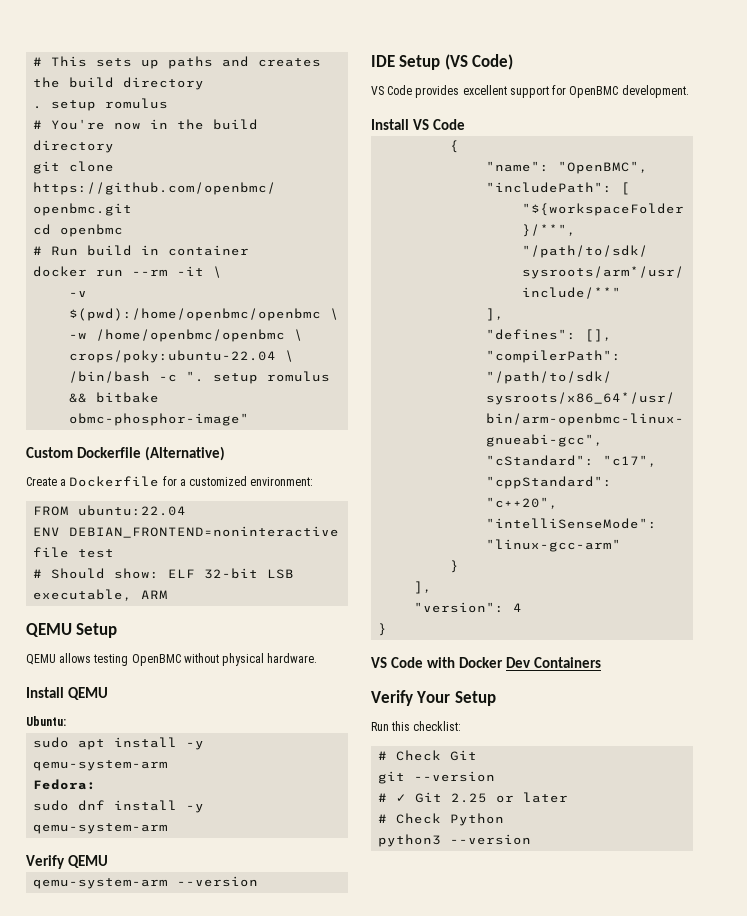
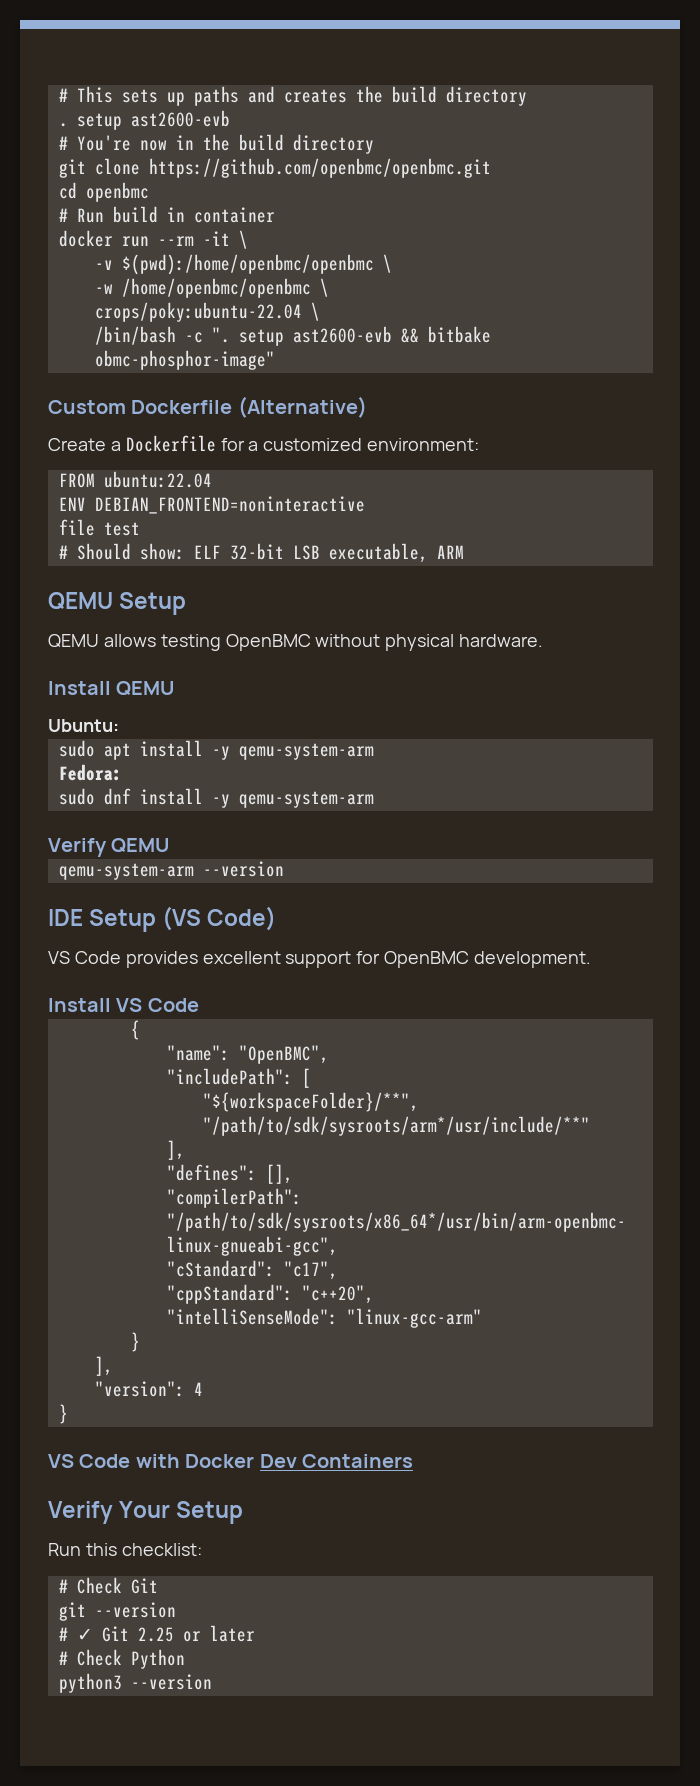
[105,98,169,109] romulus -> [130,110,230,127] ast2600-evb
[267,371,331,382] romulus -> [292,326,392,343] ast2600-evb

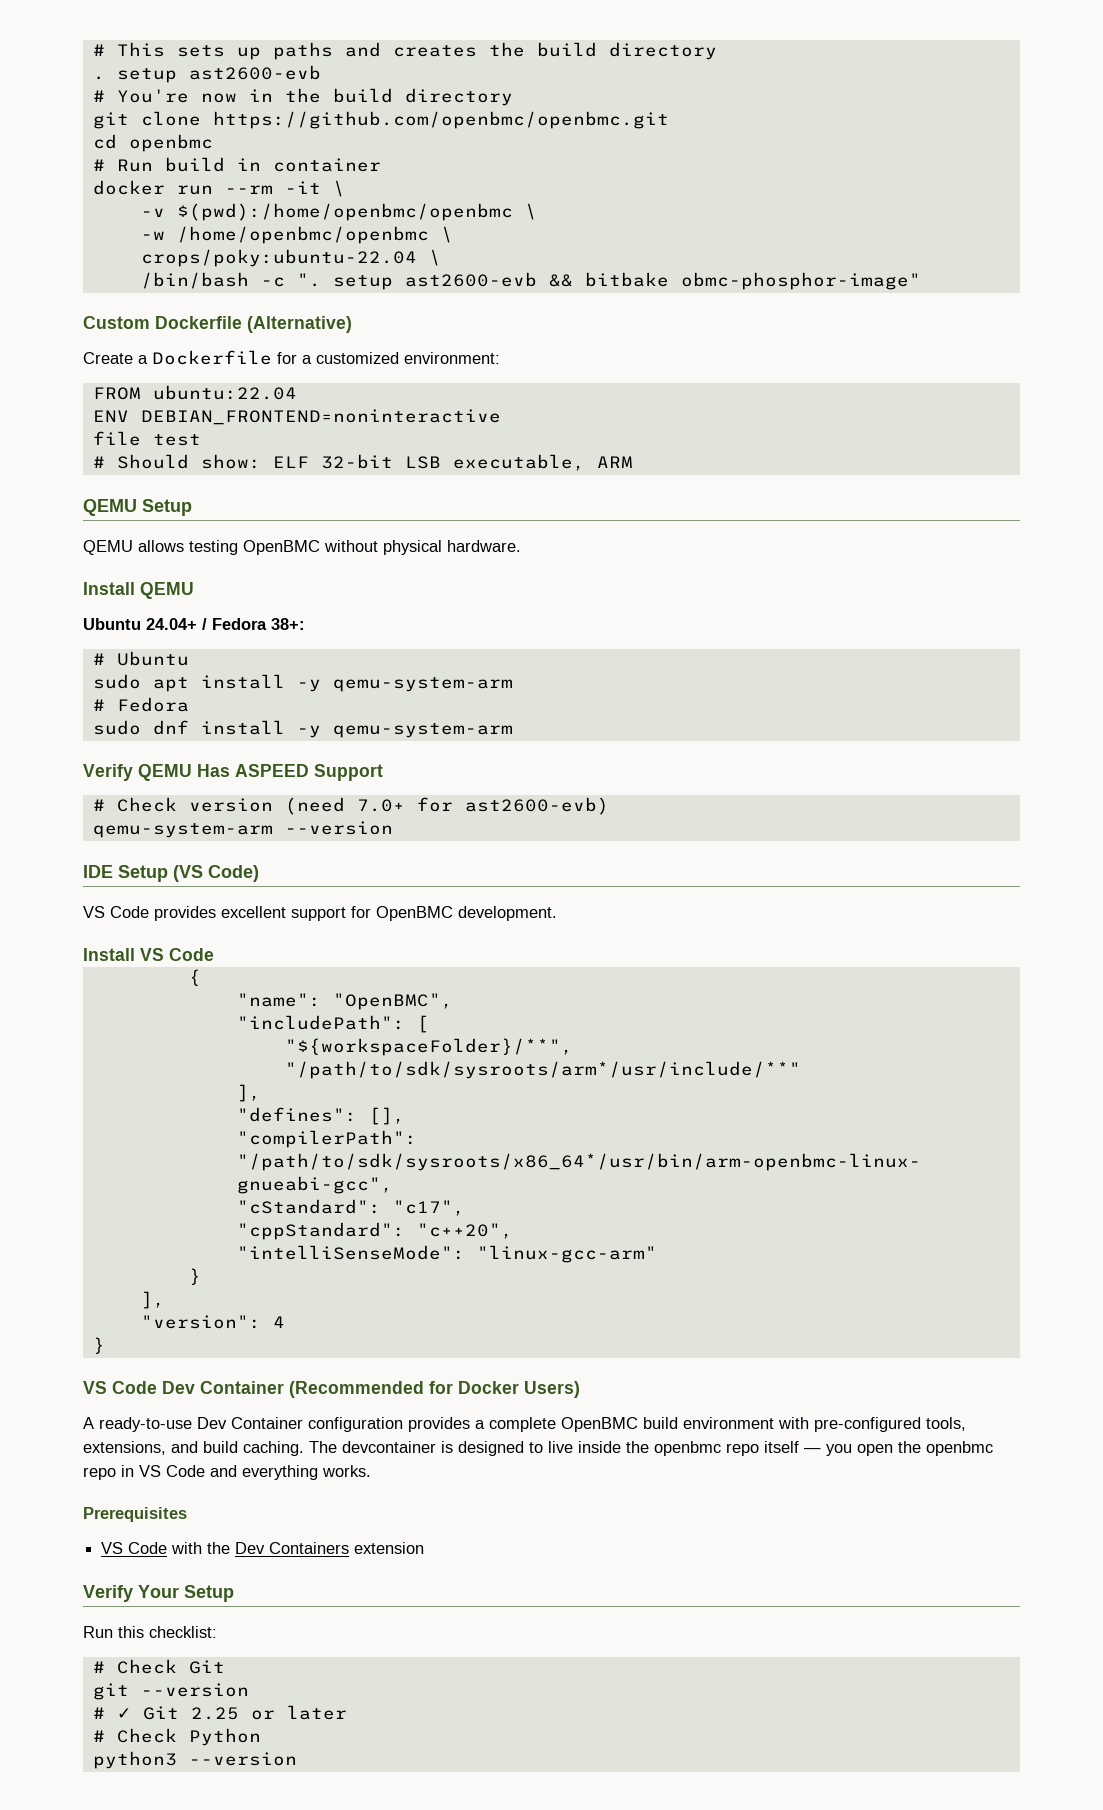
[48,719,119,732] Ubuntu: -> [83,618,305,630] [92,651,189,666] Ubuntu 24.04+ / Fedora 38+: // # Ubuntu
[58,764,122,781] Fedora: -> [92,697,189,712] # Fedora
(170, 845) none -> [197,764,383,781] [92,797,609,815] Has ASPEED Support // # Check version (need 7.0+ for ast2600-evb)
[135,1454,255,1468] with Docker -> [162,1381,580,1398] [83,1417,966,1432] [83,1441,993,1456] [83,1465,371,1480] [83,1507,187,1522] [101,1542,231,1554] Dev Container (Recommended for Docker Users) // A ready-to-use Dev Container configuration provides a complete OpenBMC build environment with pre-configured tools, extensions, and build caching. The devcontainer is designed to live inside the openbmc repo itself — you open the openbmc repo in VS Code and everything works. // Prerequisites // VS Code with the
(413, 1461) none -> [354,1542,425,1554] extension

